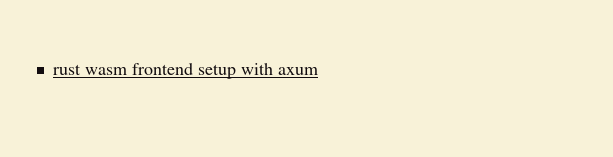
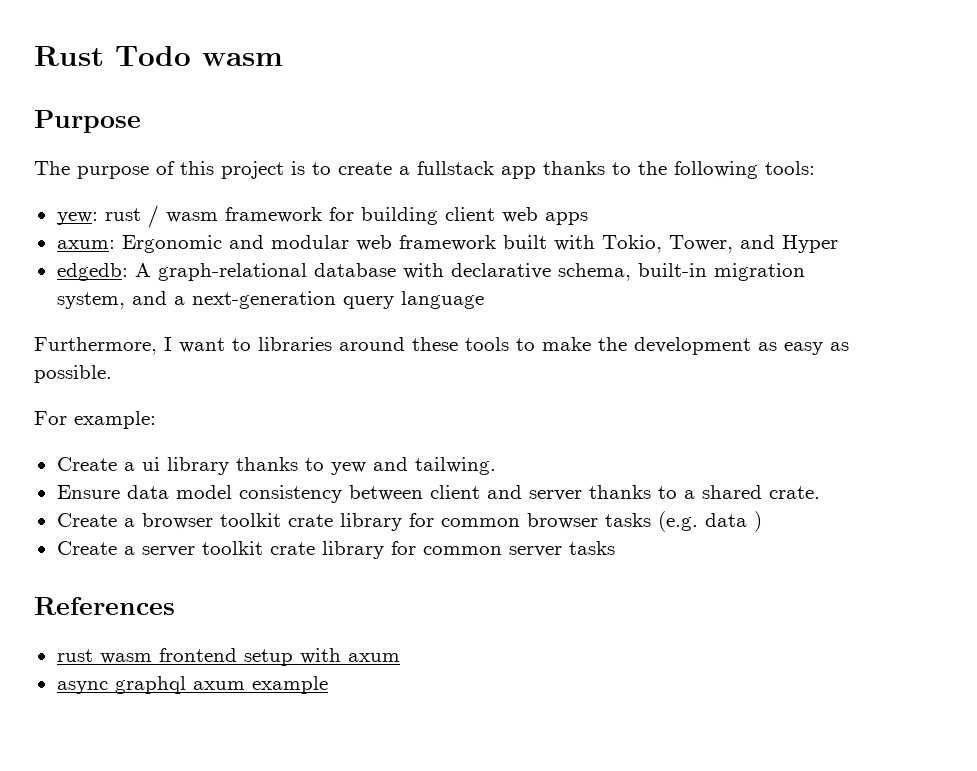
(52, 69) none -> [34,46,283,66] [34,110,141,133] [34,161,815,179] [56,205,588,228] [56,235,838,253] [56,263,805,281] [56,291,484,309] [34,337,849,355] [34,365,112,383] [34,411,156,429] [56,457,496,475] [56,485,820,503] [56,511,762,532] [56,541,615,559] [34,597,175,615] Rust Todo wasm // Purpose // The purpose of this project is to create a fullstack app thanks to the following tools: // yew: rust / wasm framework for building client web apps // axum: Ergonomic and modular web framework built with Tokio, Tower, and Hyper // edgedb: A graph-relational database with declarative schema, built-in migration system, and a next-generation query language // Furthermore, I want to libraries around these tools to make the development as easy as possible. // For example: // Create a ui library thanks to yew and tailwing. // Ensure data model consistency between client and server thanks to a shared crate. // Create a browser toolkit crate library for common browser tasks (e.g. data ) // Create a server toolkit crate library for common server tasks // References //
(318, 71) none -> [56,676,328,694] // async graphql axum example

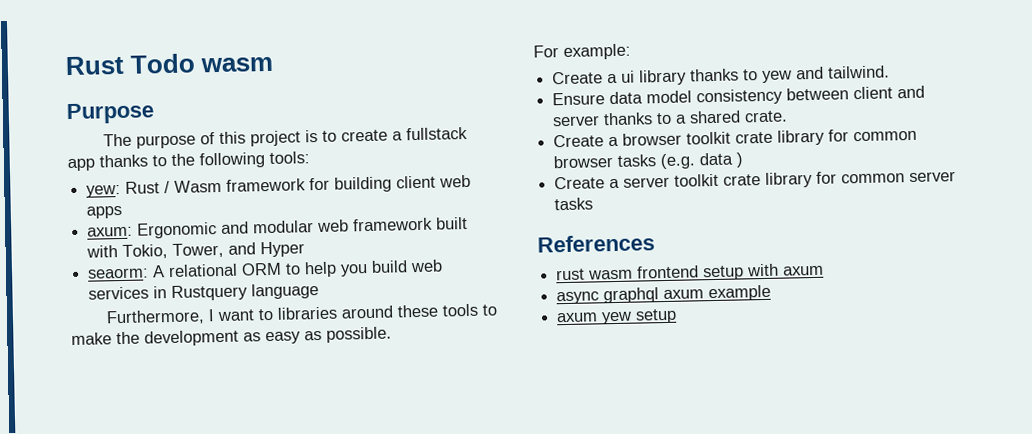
[104,205,218,228] rust / wasm -> [125,179,223,194] Rust / Wasm
[56,263,805,281] [56,291,394,309] edgedb: A graph-relational database with declarative schema, built-in migration system, and a next-generation query -> [87,259,444,279] [88,284,249,301] seaorm: A relational ORM to help you build web services in Rustquery
[414,457,496,475] tailwing. -> [828,65,891,79] tailwind.
(328, 685) none -> [556,308,678,325] // axum yew setup

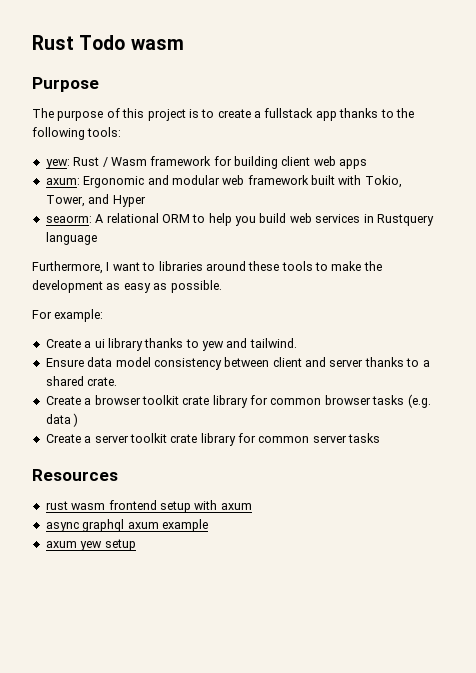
[537,234,655,253] References -> [32,469,118,481] Resources

